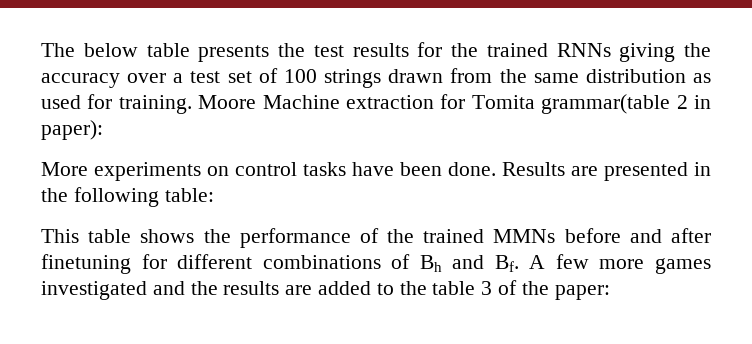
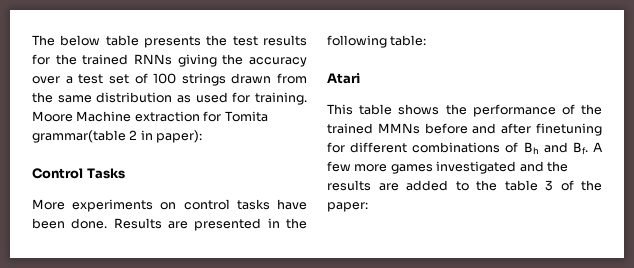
(103, 130) none -> [32,168,125,179] // Control Tasks
(214, 195) none -> [327,73,360,84] // Atari

